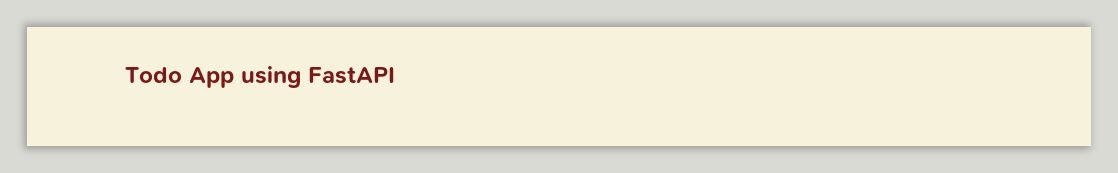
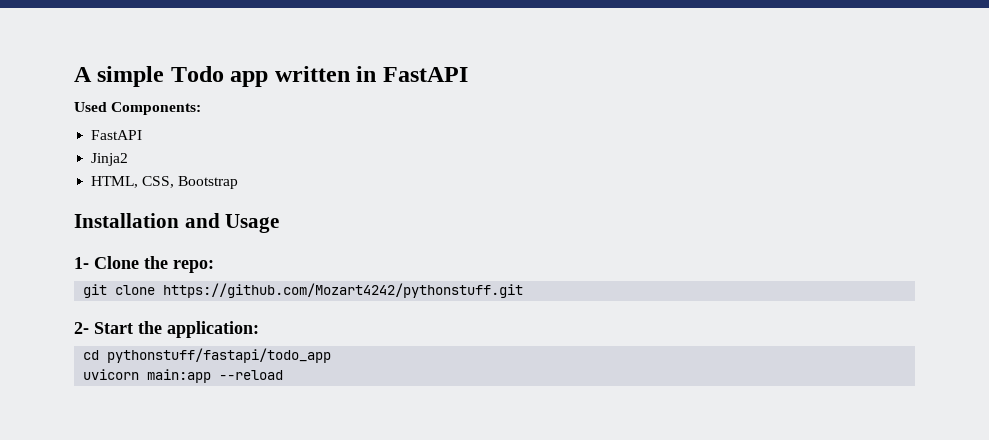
[125,66,395,88] Todo App using FastAPI -> [74,66,468,87] [74,102,202,115] [91,130,143,140] [91,153,129,166] [91,176,239,189] [74,213,280,233] [74,256,214,273] [83,283,524,298] [74,321,259,338] [83,348,332,363] [83,369,284,383] A simple Todo app written in FastAPI // Used Components: // FastAPI // Jinja2 // HTML, CSS, Bootstrap // Installation and Usage // 1- Clone the repo: // git clone https://github.com/Mozart4242/pythonstuff.git // 2- Start the application: // cd pythonstuff/fastapi/todo_app // uvicorn main:app --reload

